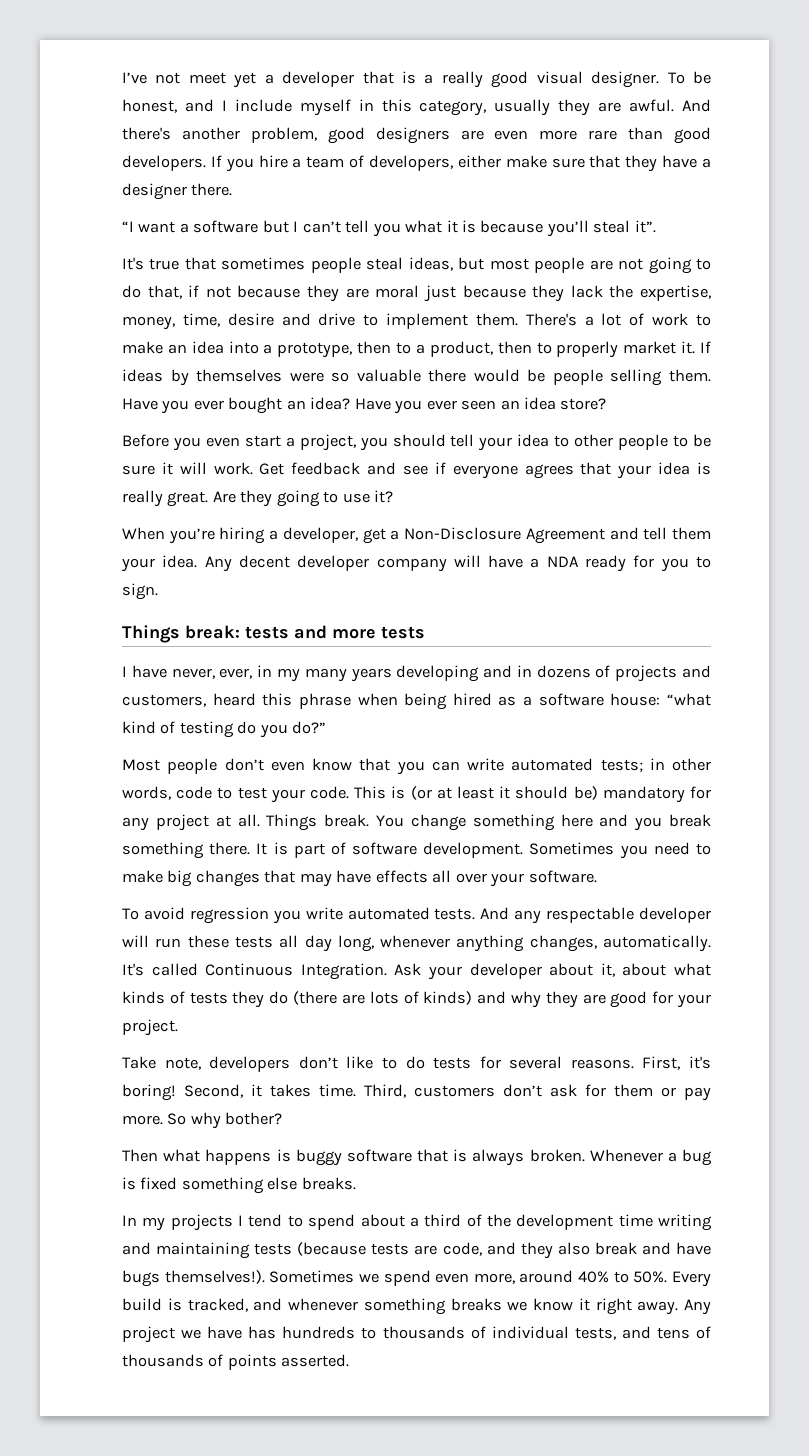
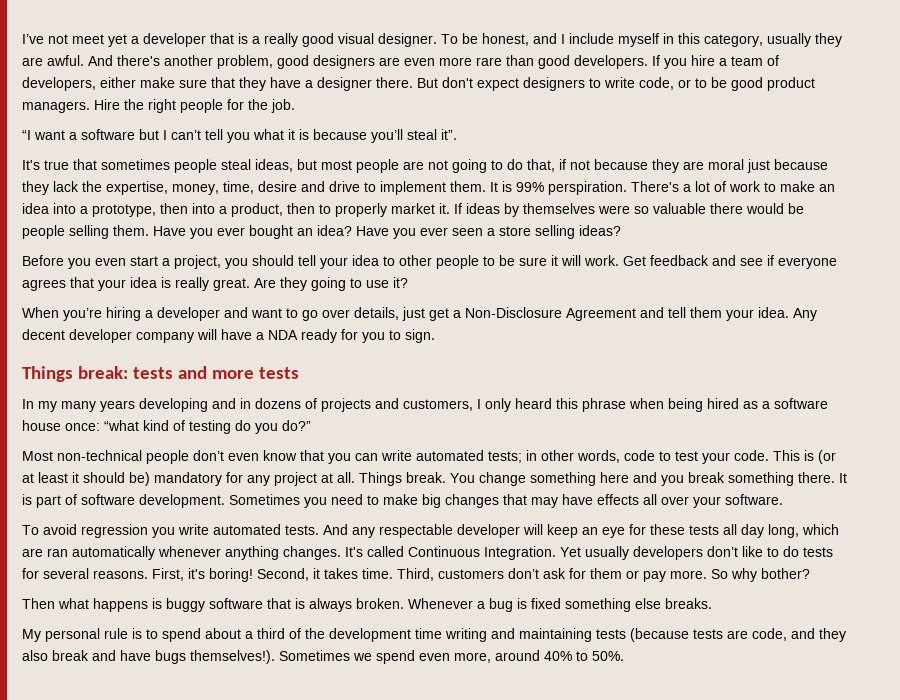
(233, 189) none -> [417,77,815,91] [22,99,295,113] But don't expect designers to write code, or to be good product managers. Hire the right people for the job.
(518, 319) none -> [490,181,627,195] It is 99% perspiration.
[396,342,412,354] to -> [192,203,215,214] into
[500,397,607,410] an idea store? -> [487,225,621,239] a store selling ideas?
[282,527,358,543] developer, -> [157,307,425,321] developer and want to go over details, just
[122,665,273,679] I have never, ever, in -> [22,399,34,409] In
(206, 700) none -> [477,398,511,412] I only
[610,693,661,706] house: -> [22,420,100,431] house once:
(160, 765) none -> [57,450,142,461] non-technical
[155,938,182,948] run -> [547,524,646,538] keep an eye for
[380,935,711,952] [122,963,712,980] [122,991,711,1008] [122,1019,178,1036] [122,1056,201,1070] whenever anything changes, automatically. It's called Continuous Integration. Ask your developer about it, about what kinds of tests they do (there are lots of kinds) and why they are good for your project. // Take note, -> [802,524,839,535] [22,546,629,560] which are ran automatically whenever anything changes. It's called Continuous Integration. Yet usually
[122,1214,283,1231] In my projects I tend -> [22,628,142,642] My personal rule is
[671,1271,711,1287] [122,1298,711,1315] [122,1326,711,1343] [122,1354,350,1370] Every build is tracked, and whenever something breaks we know it right away. Any project we have has hundreds to thousands of individual tests, and tens of thousands of points asserted. -> (624, 656) none

